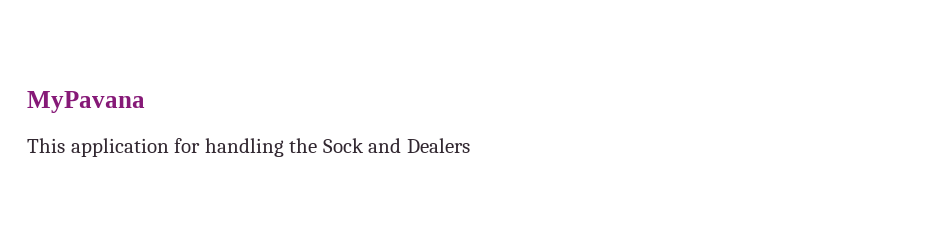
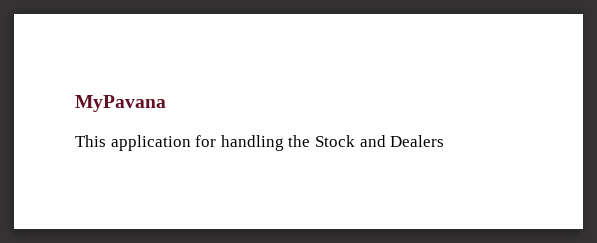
[322,138,364,153] Sock -> [314,135,355,147] Stock

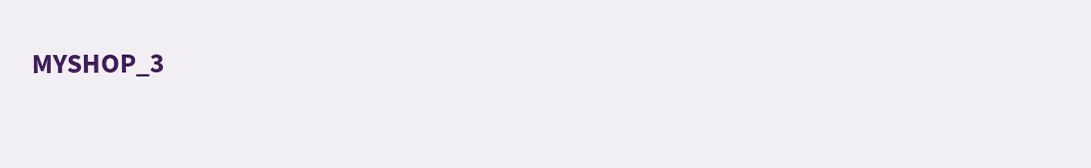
[75,95,166,112] [75,135,445,151] MyPavana // This application for handling the Stock and Dealers -> [31,54,165,78] MYSHOP_3

